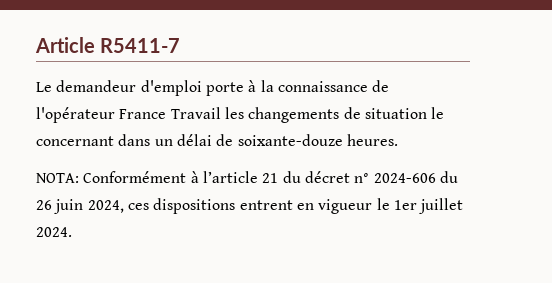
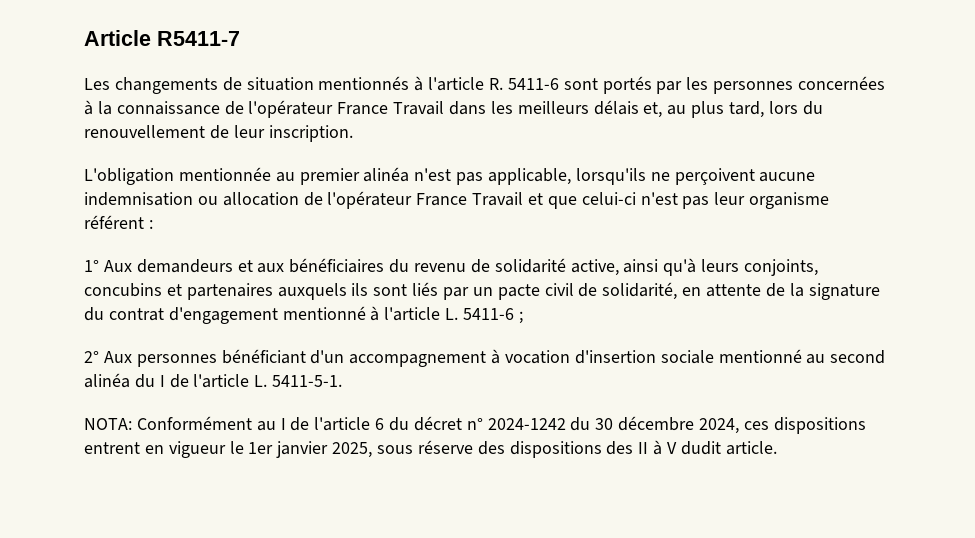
[36,80,244,96] Le demandeur d'emploi porte -> [84,76,886,94] Les changements de situation mentionnés à l'article R. 5411-6 sont portés par les personnes concernées
[224,107,445,123] [36,134,398,146] [36,171,458,183] [36,199,84,214] les changements de situation le concernant dans un délai de soixante-douze heures. // NOTA: Conformément à l’article 21 du décret n° 2024-606 du 26 juin -> [449,100,823,118] [84,125,353,142] [84,167,816,185] [84,191,830,209] [84,215,153,229] [84,258,819,276] [84,282,880,300] [84,306,523,324] [84,349,886,367] [84,373,343,388] [84,416,695,431] dans les meilleurs délais et, au plus tard, lors du renouvellement de leur inscription. // L'obligation mentionnée au premier alinéa n'est pas applicable, lorsqu'ils ne perçoivent aucune indemnisation ou allocation de l'opérateur France Travail et que celui-ci n'est pas leur organisme référent : // 1° Aux demandeurs et aux bénéficiaires du revenu de solidarité active, ainsi qu'à leurs conjoints, concubins et partenaires auxquels ils sont liés par un pacte civil de solidarité, en attente de la signature du contrat d'engagement mentionné à l'article L. 5411-6 ; // 2° Aux personnes bénéficiant d'un accompagnement à vocation d'insertion sociale mentionné au second alinéa du I de l'article L. 5411-5-1. // NOTA: Conformément au I de l'article 6 du décret n° 2024-1242 du 30 décembre
[419,198,464,214] [36,227,72,237] juillet 2024. -> [276,440,777,458] janvier 2025, sous réserve des dispositions des II à V dudit article.

